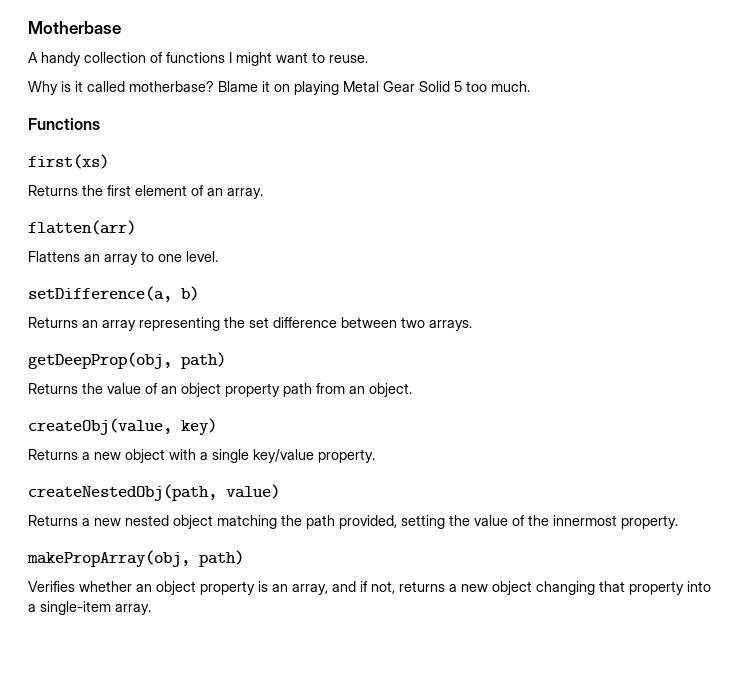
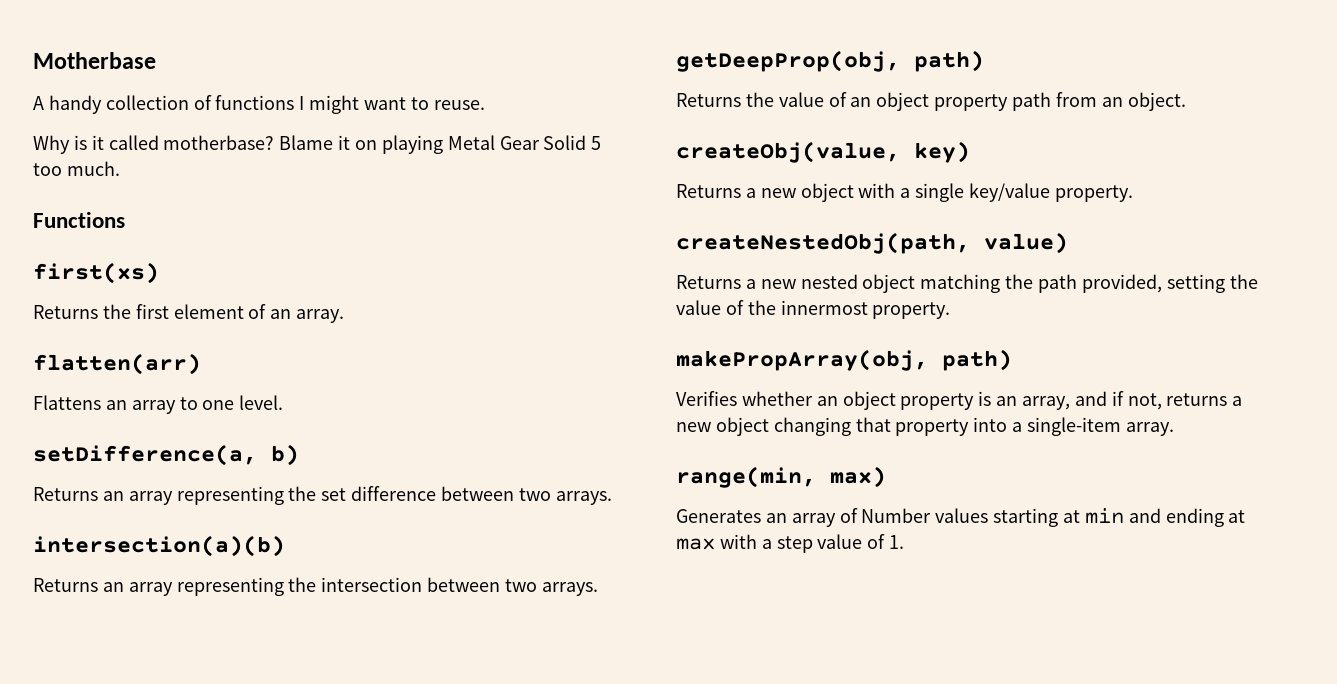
(472, 325) none -> [33,535,285,557] [33,577,598,596] // intersection(a)(b) // Returns an array representing the intersection between two arrays.
(151, 609) none -> [676,466,886,488] [676,508,1246,527] [676,534,905,553] // range(min, max) // Generates an array of Number values starting at min and ending at max with a step value of 1.

